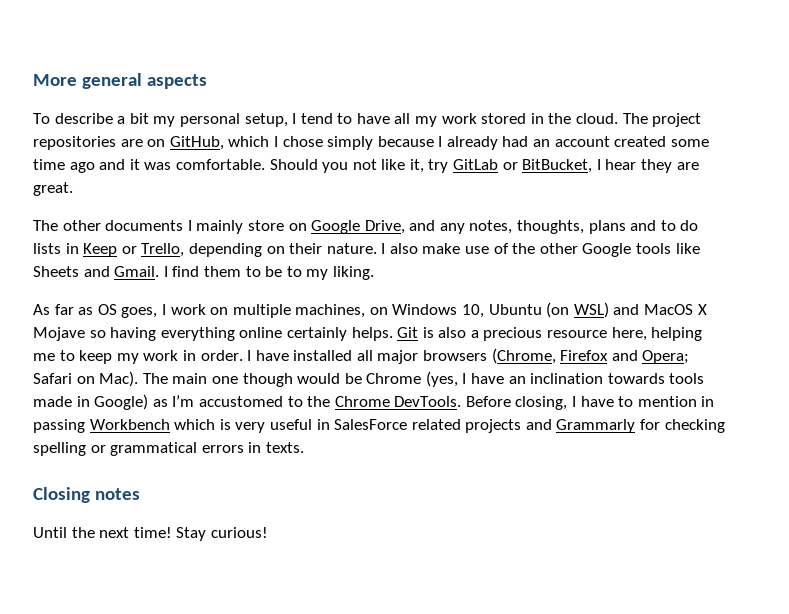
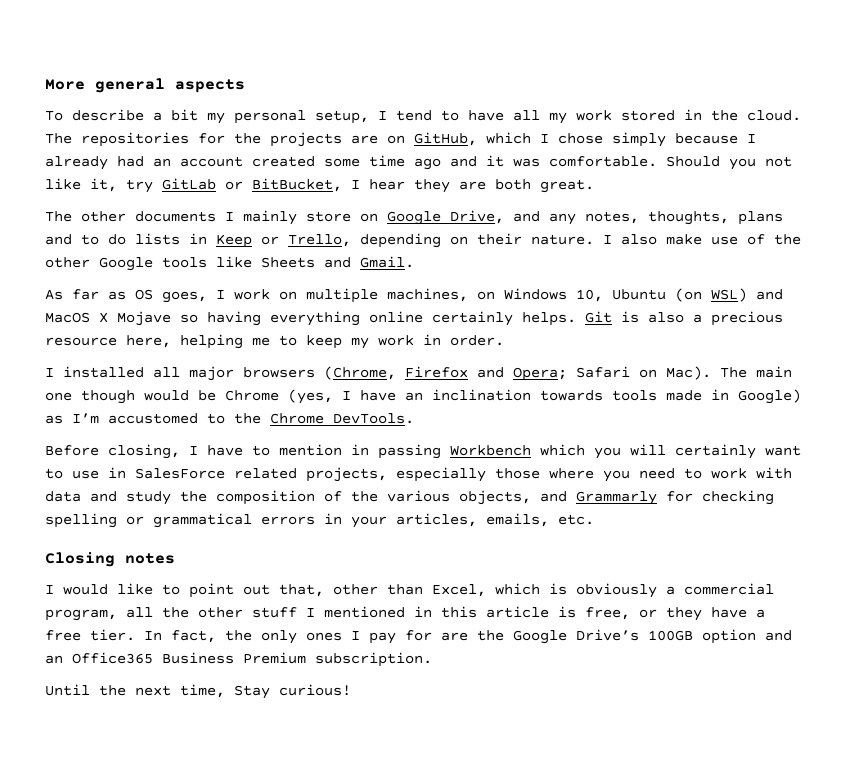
[652,113,702,127] [33,136,116,150] project repositories -> [81,132,342,147] repositories for the projects
(699, 166) none -> [495,179,531,190] both
[163,266,374,280] I find them to be to my liking. -> (414, 262) none
[247,350,289,361] I have -> [45,368,54,377] // I
(462, 401) none -> (414, 418) //
[219,419,522,433] is very useful in SalesForce related projects -> [594,444,801,459] [45,467,792,482] [45,490,531,505] you will certainly want to use in SalesForce related projects, especially those where you need to work with data and study the composition of the various objects,
[265,442,304,453] [33,487,140,503] texts. // Closing notes -> [351,513,594,528] [45,552,175,567] [45,583,774,598] [45,606,765,621] [45,629,792,644] [45,652,432,667] your articles, emails, etc. // Closing notes // I would like to point out that, other than Excel, which is obviously a commercial program, all the other stuff I mentioned in this article is free, or they have a free tier. In fact, the only ones I pay for are the Google Drive’s 100GB option and an Office365 Business Premium subscription.
[133,527,172,538] time! -> [180,684,225,698] time,

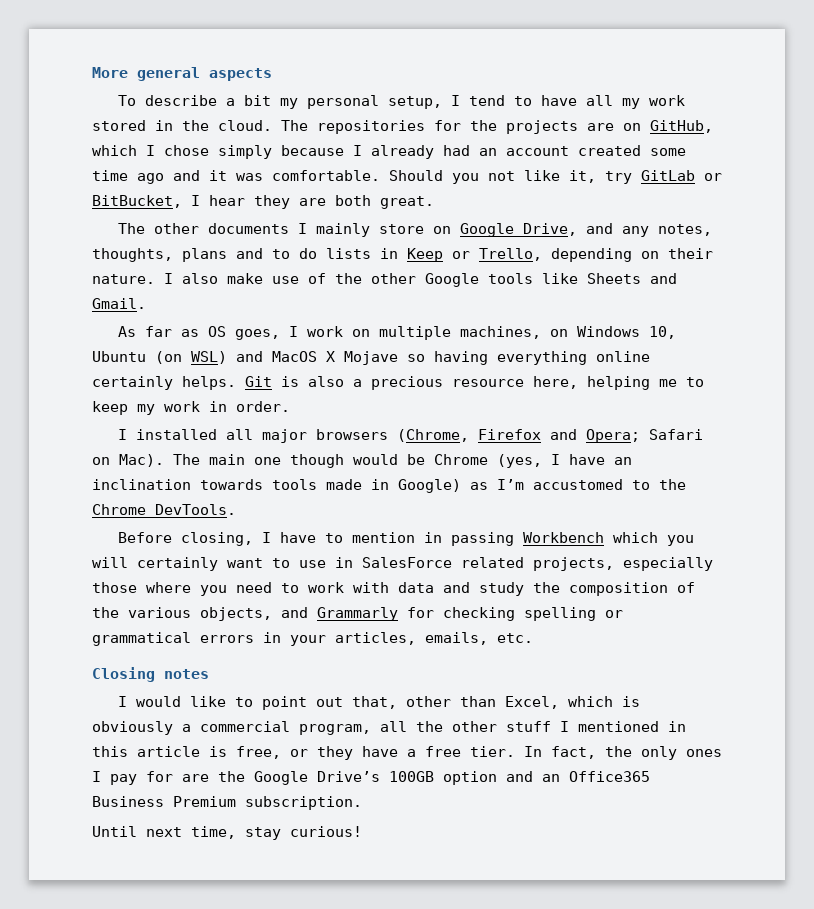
[99,685,126,696] the -> (137, 831) none
[234,685,270,699] Stay -> [245,827,281,840] stay

